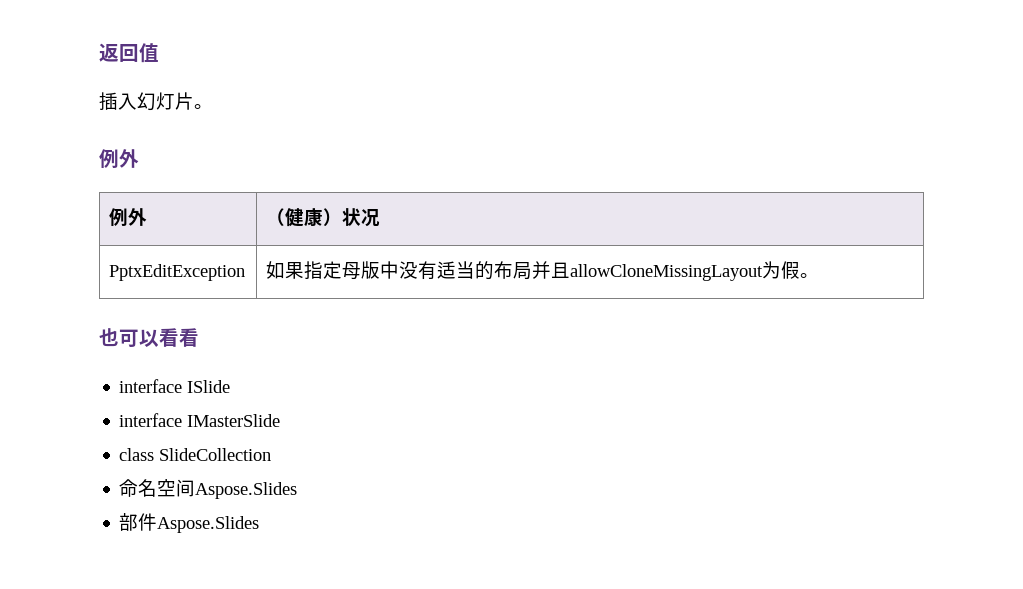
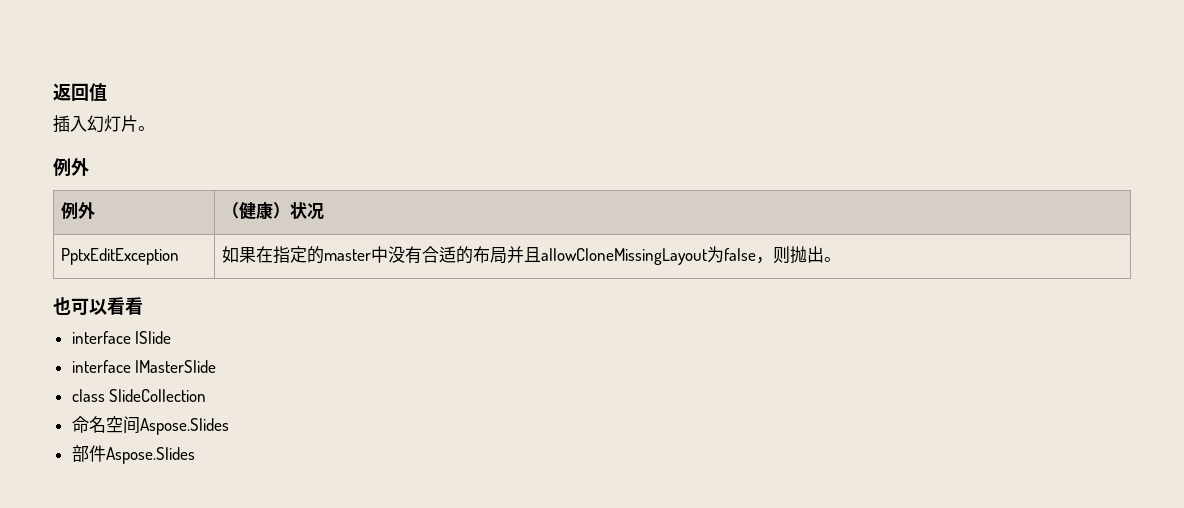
[304,261,476,280] 指定母版中没有适当 -> [256,246,457,264] 在指定的master中没有合适
[781,261,801,279] 假 -> [724,246,825,264] false，则抛出

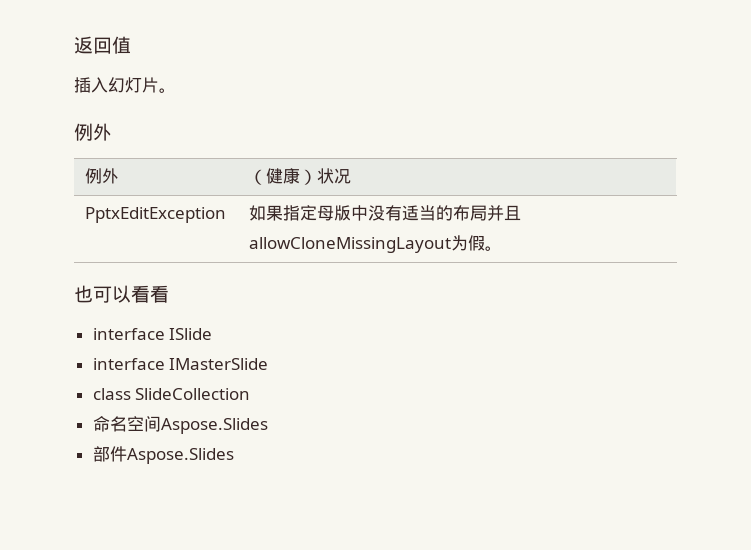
[256,246,457,264] 在指定的master中没有合适 -> [283,205,437,221] 指定母版中没有适当
[724,246,825,264] false，则抛出 -> [468,235,486,251] 假

